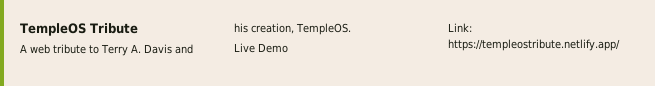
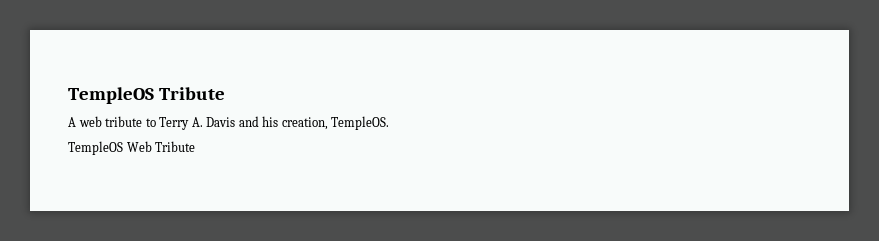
[234,43,288,53] [448,23,472,32] [448,39,620,51] Live Demo // Link: https://templeostribute.netlify.app/ -> [68,141,196,155] TempleOS Web Tribute

